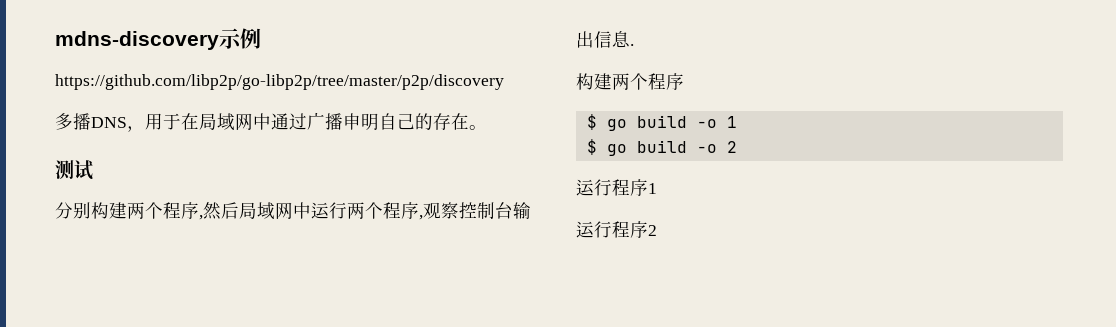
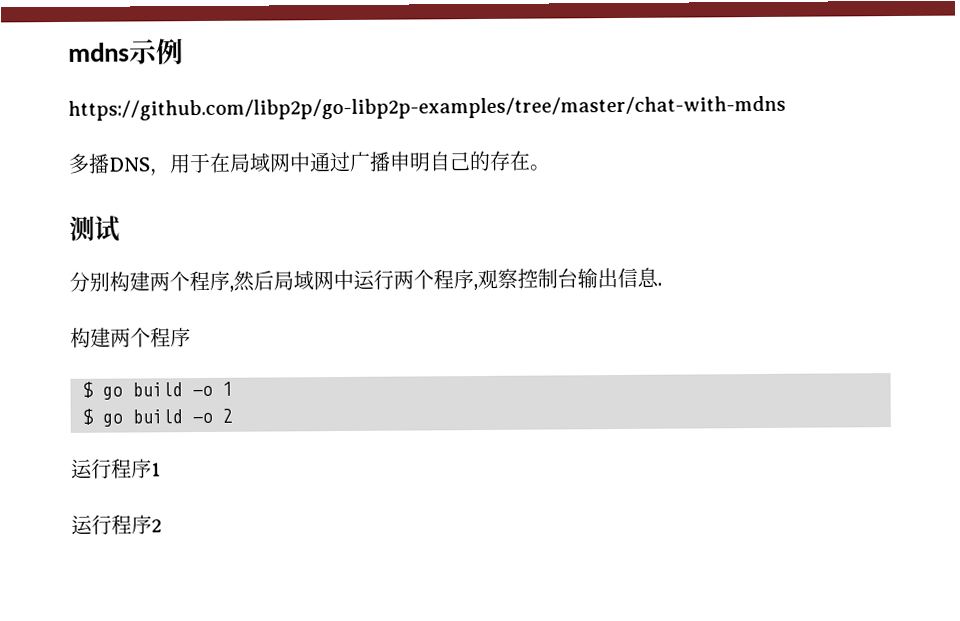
[55,31,219,50] mdns-discovery -> [68,42,130,62] mdns
[55,74,504,90] https://github.com/libp2p/go-libp2p/tree/master/p2p/discovery -> [68,95,786,121] https://github.com/libp2p/go-libp2p-examples/tree/master/chat-with-mdns

